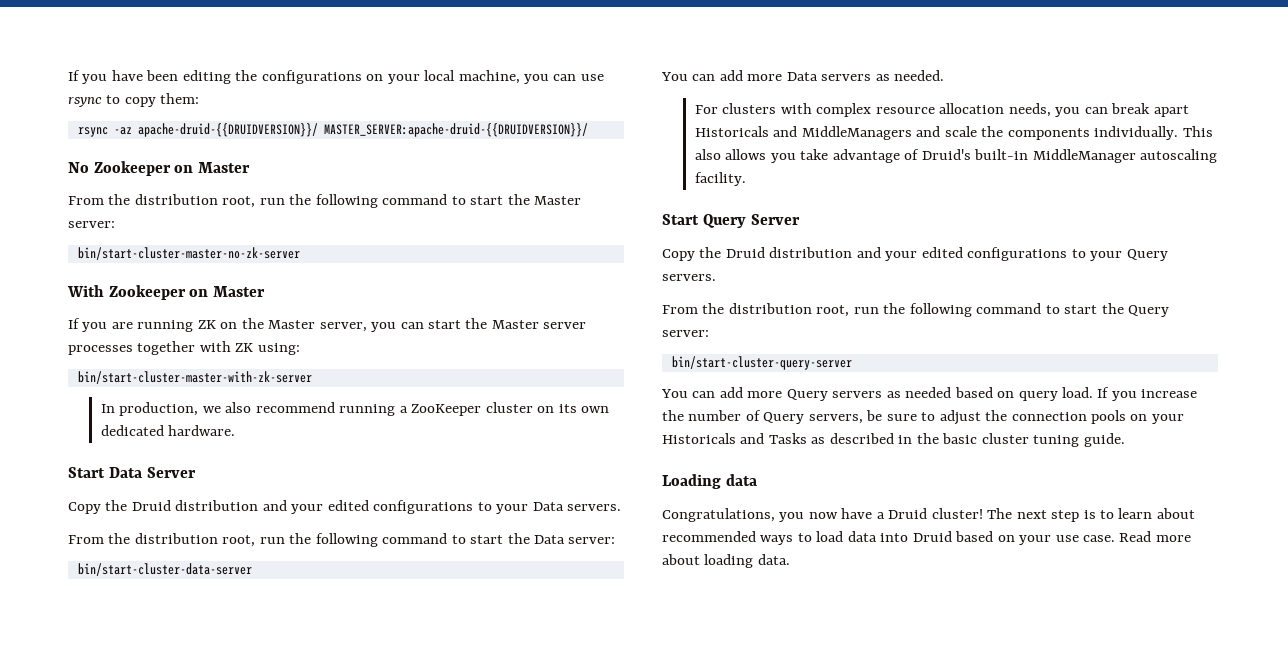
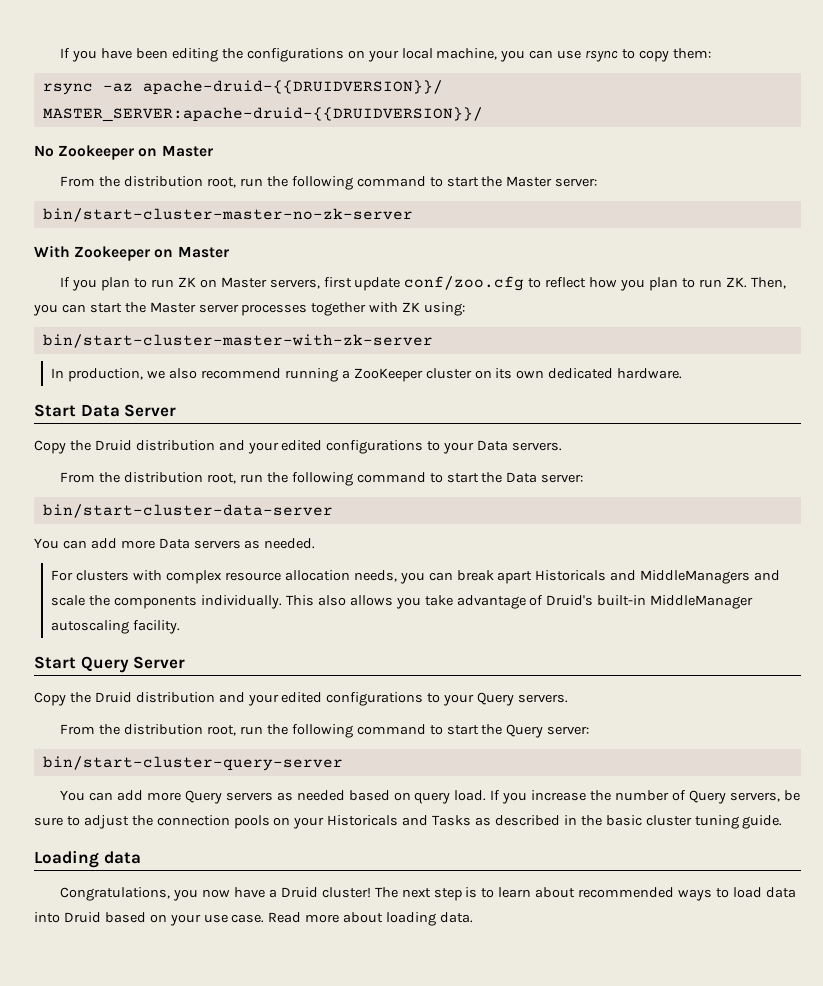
[111,318,367,332] are running ZK on the Master server, -> [101,276,786,291] plan to run ZK on Master servers, first update conf/zoo.cfg to reflect how you plan to run ZK. Then,

